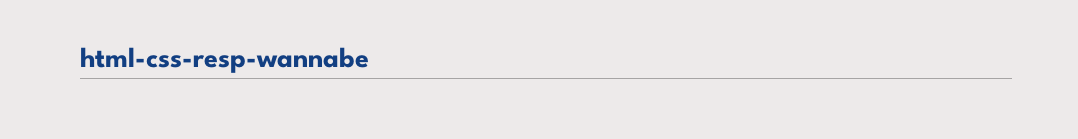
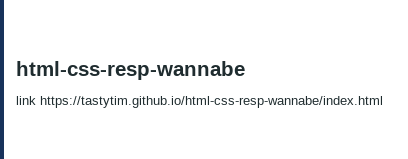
(369, 60) none -> [16,96,383,108] // link https://tastytim.github.io/html-css-resp-wannabe/index.html

